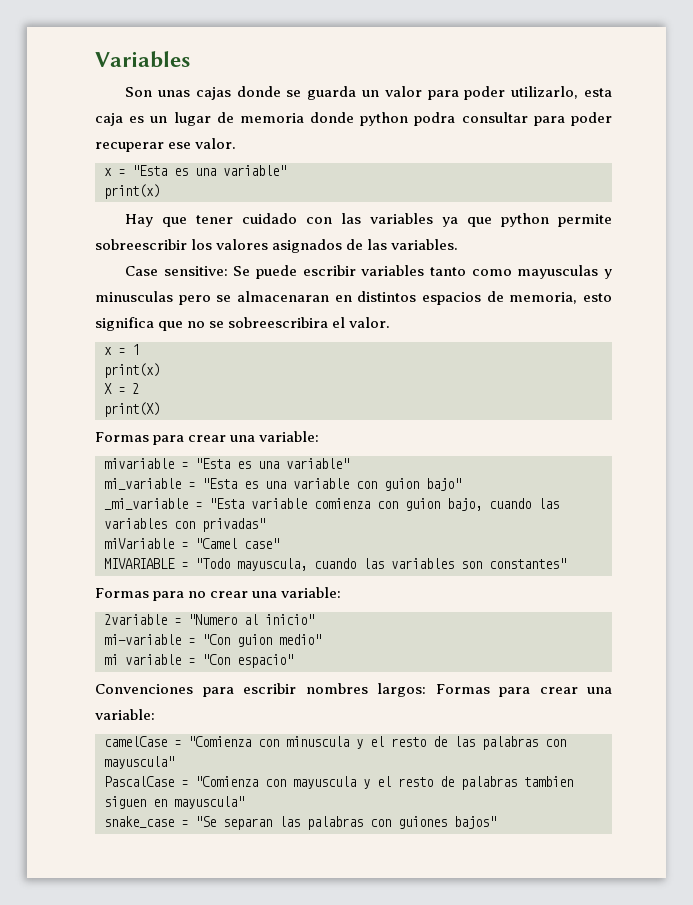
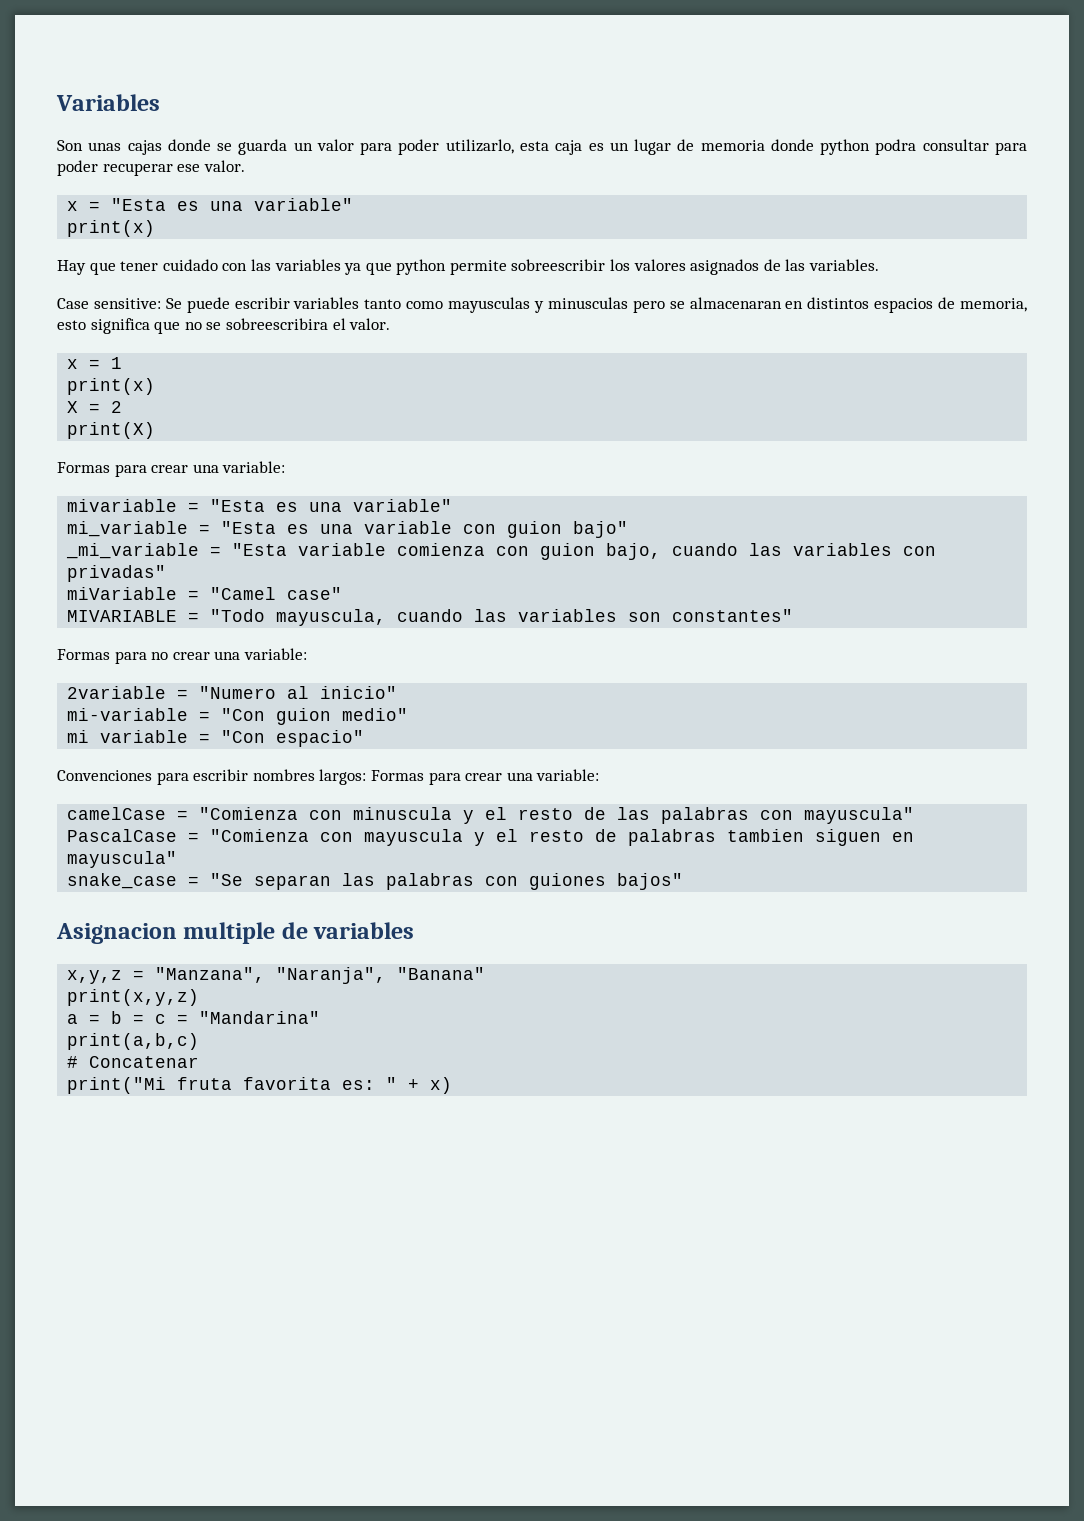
(496, 822) none -> [56,922,415,944] [67,967,486,984] [67,989,200,1006] [67,1011,321,1024] [67,1033,200,1050] [67,1056,200,1068] [67,1077,453,1094] // Asignacion multiple de variables // x,y,z = "Manzana", "Naranja", "Banana" // print(x,y,z) // a = b = c = "Mandarina" // print(a,b,c) // # Concatenar // print("Mi fruta favorita es: " + x)

